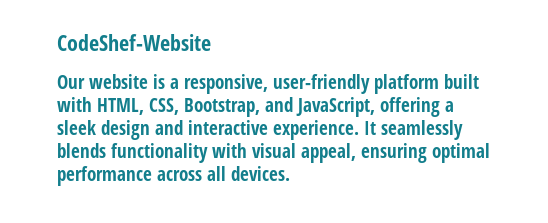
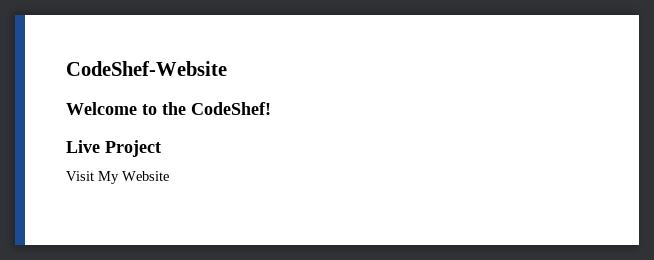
[57,74,479,94] [57,97,454,117] [57,120,463,140] [57,143,490,163] [57,166,290,186] Our website is a responsive, user-friendly platform built with HTML, CSS, Bootstrap, and JavaScript, offering a sleek design and interactive experience. It seamlessly blends functionality with visual appeal, ensuring optimal performance across all devices. -> [66,102,271,115] [66,140,161,157] [66,171,169,184] Welcome to the CodeShef! // Live Project // Visit My Website

